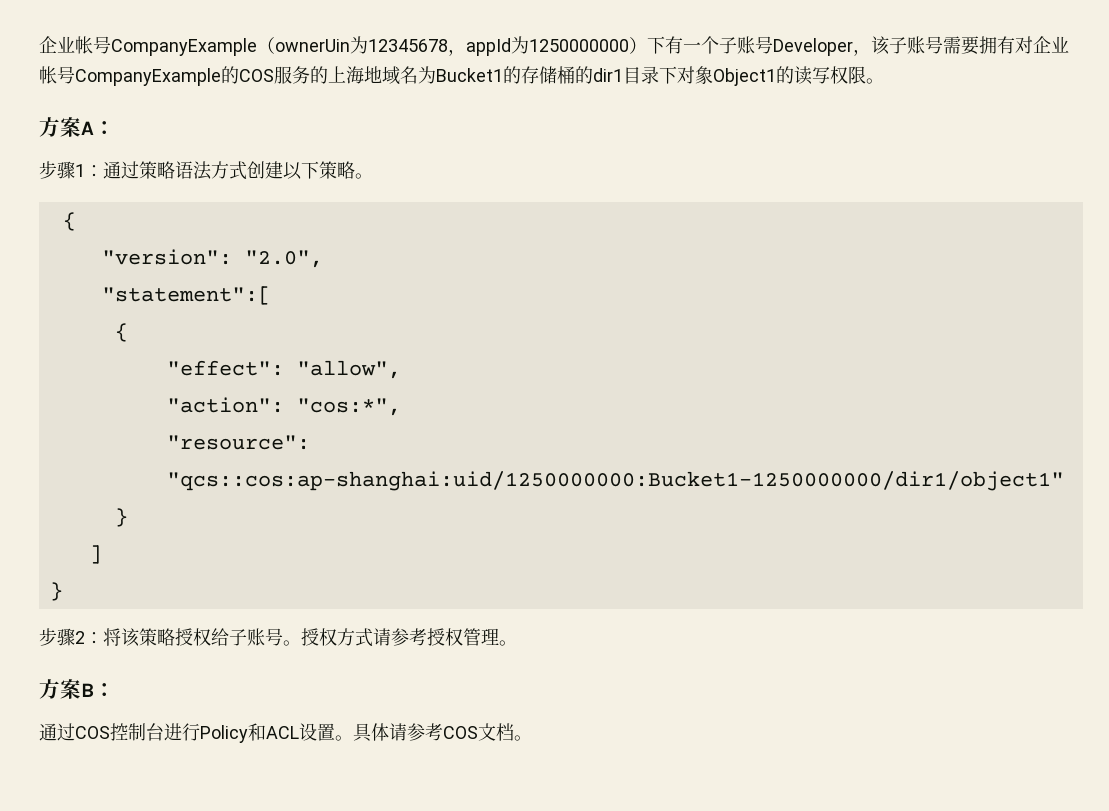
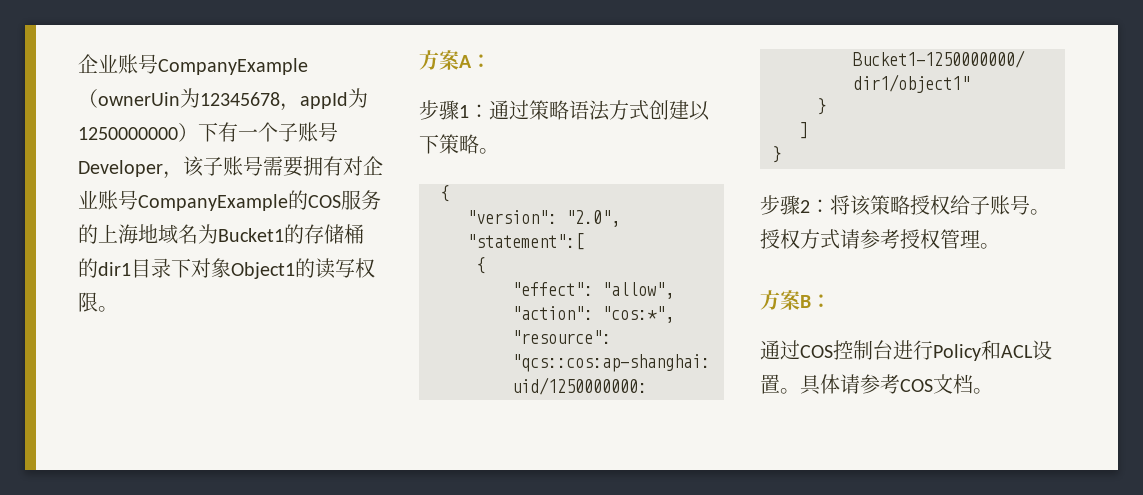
[39,36,93,54] 企业帐 -> [78,54,138,74] 企业账
[39,66,57,84] 帐 -> [98,190,118,210] 账

